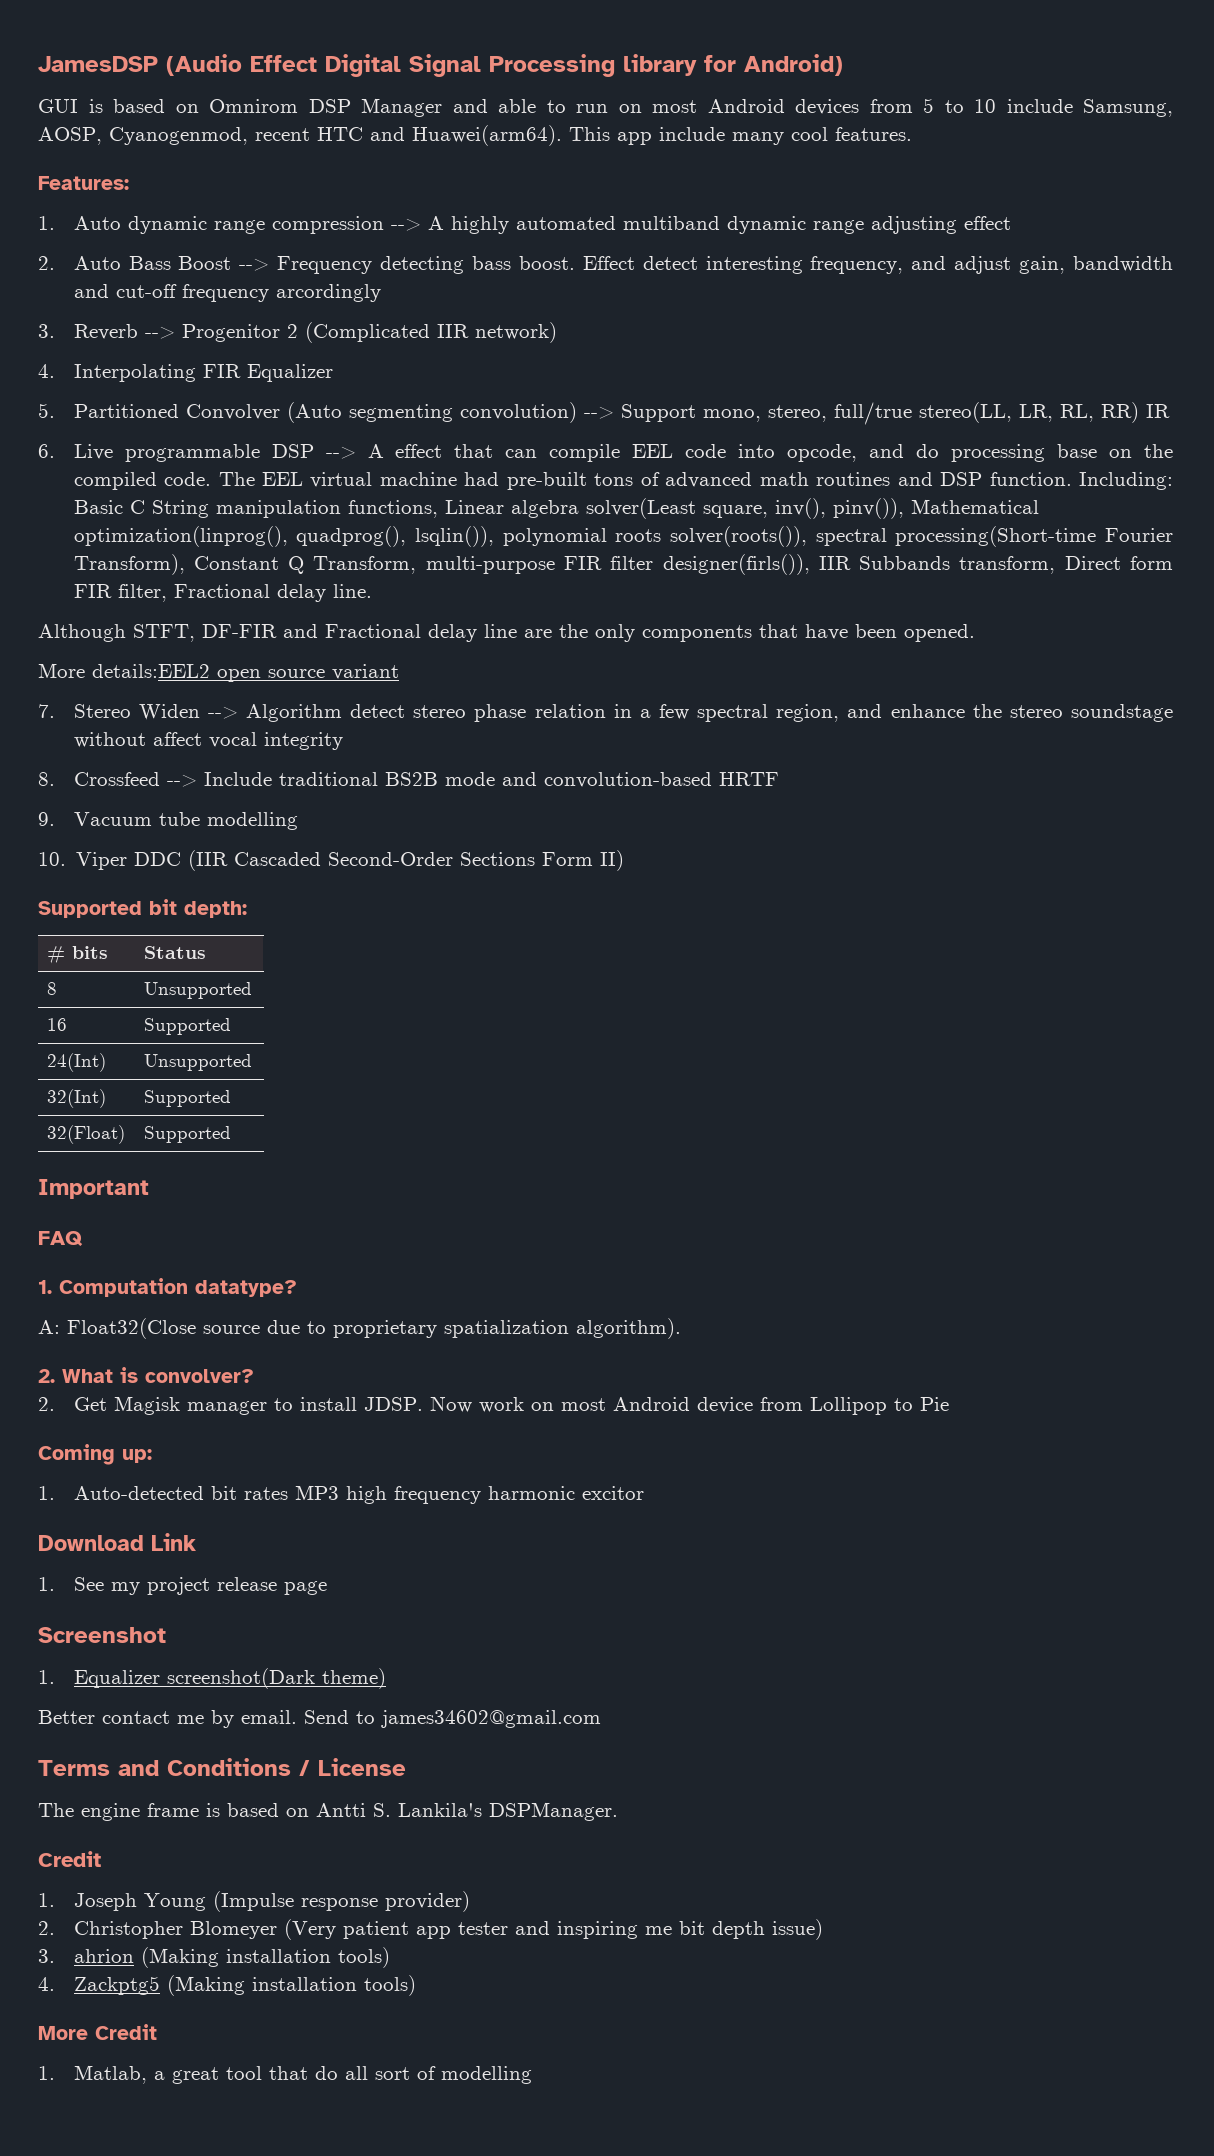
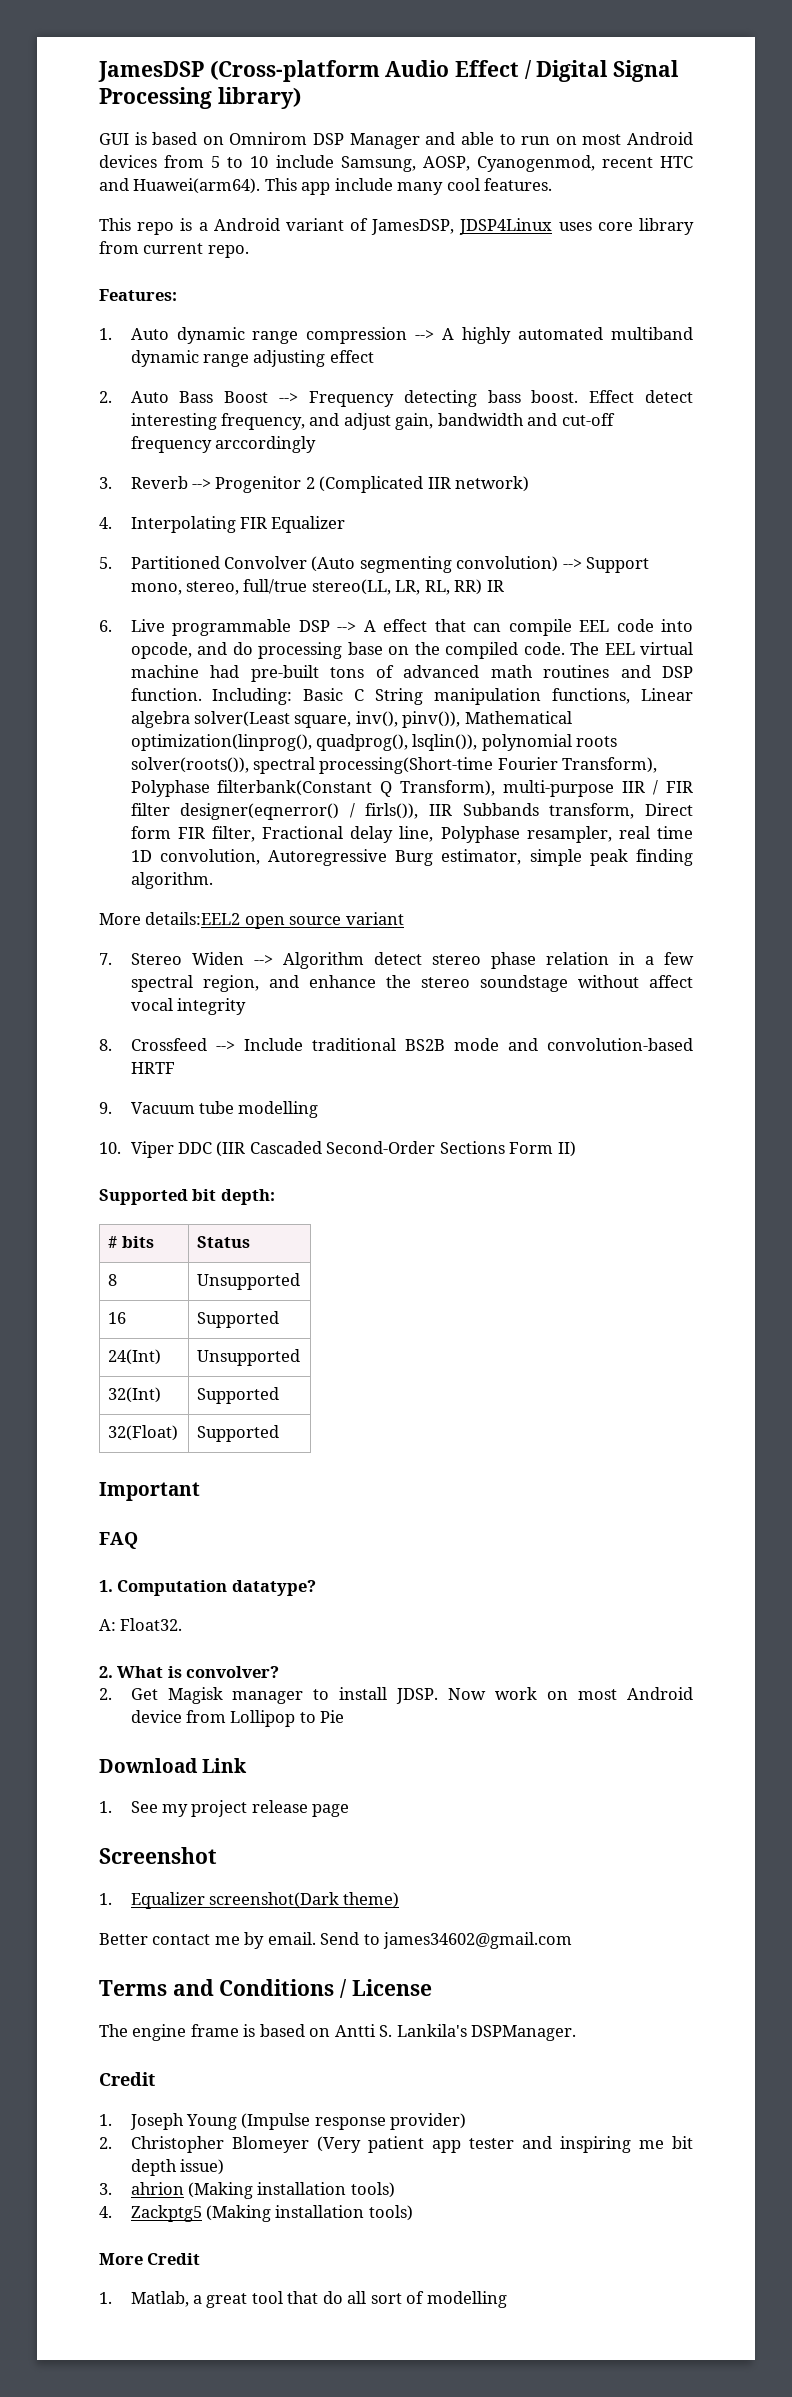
[166,54,843,77] (Audio Effect Digital Signal Processing library for Android) -> [209,60,680,82] [99,87,301,109] (Cross-platform Audio Effect / Digital Signal Processing library)
(912, 134) none -> [99,218,694,235] [99,241,249,258] // This repo is a Android variant of JamesDSP, JDSP4Linux uses core library from current repo.
[275,284,381,302] arcordingly -> [215,436,317,453] arccordingly
[193,554,810,575] Constant Q Transform, multi-purpose FIR filter designer(firls()), -> [130,780,693,797] [130,803,419,820] Polyphase filterbank(Constant Q Transform), multi-purpose IIR / FIR filter designer(eqnerror() / firls()),
[332,584,372,598] [38,624,975,642] line. // Although STFT, DF-FIR and Fractional delay line are the only components that have been opened. -> [399,826,693,843] [130,849,694,866] [130,872,213,889] line, Polyphase resampler, real time 1D convolution, Autoregressive Burg estimator, simple peak finding algorithm.
[67,1318,681,1339] Float32(Close source due to proprietary spatialization algorithm). -> [120,1618,183,1631] Float32.
[38,1444,152,1465] [38,1485,644,1504] // Coming up: // 1. Auto-detected bit rates MP3 high frequency harmonic excitor -> (345, 1716) none

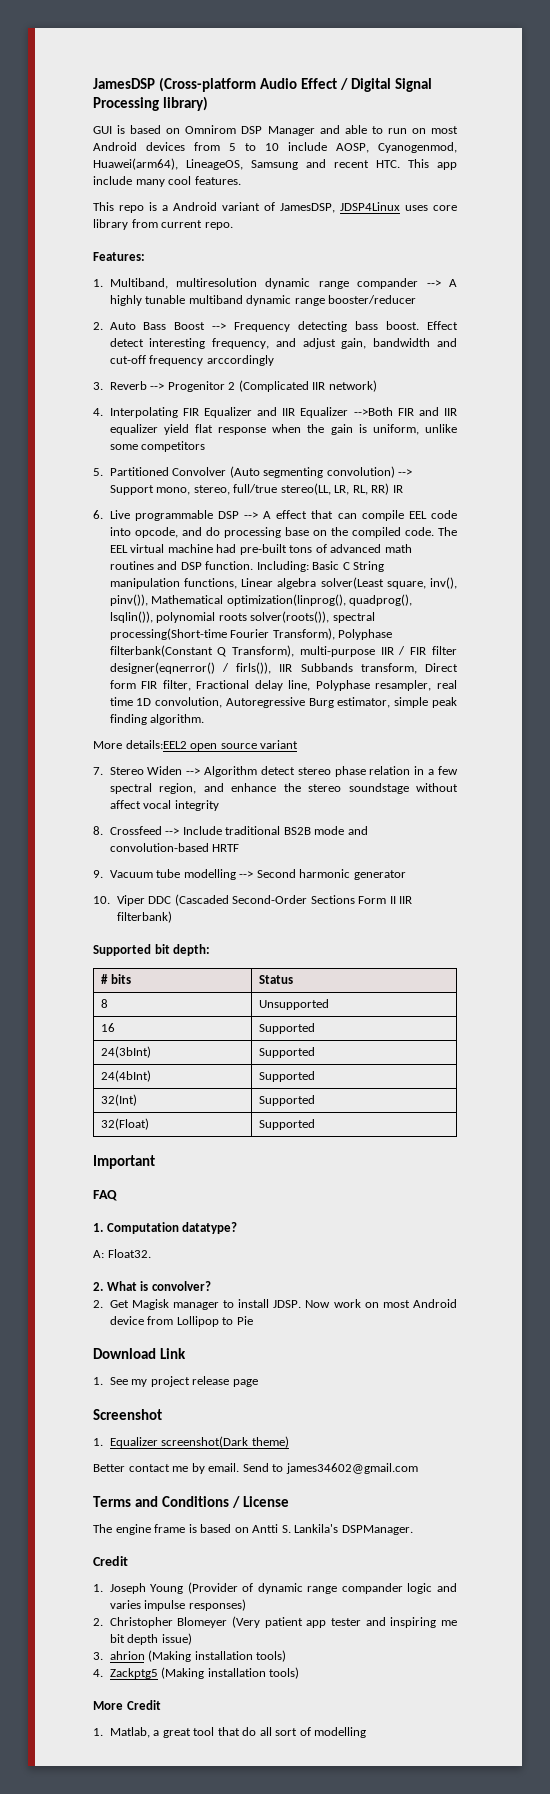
[340,156,416,172] Samsung, -> (327, 146) none
[601,156,694,168] [99,178,261,194] recent HTC and Huawei(arm64). -> [93,158,400,170] Huawei(arm64), LineageOS, Samsung and recent HTC.
[130,327,408,344] Auto dynamic range compression -> [109,278,419,289] Multiband, multiresolution dynamic range compander
[518,327,604,340] automated -> [145,295,186,304] tunable
[253,350,374,367] adjusting effect -> [328,295,417,304] booster/reducer
(346, 524) none -> [257,407,457,418] [109,424,458,435] [109,441,206,452] and IIR Equalizer -->Both FIR and IIR equalizer yield flat response when the gain is uniform, unlike some competitors
(319, 1109) none -> [239,869,406,880] --> Second harmonic generator
[216,1141,322,1157] (IIR Cascaded -> [174,894,229,906] (Cascaded
[557,1141,576,1157] II) -> [389,896,413,904] [116,911,172,923] II IIR filterbank)
[108,1349,162,1365] [197,1349,301,1366] 24(Int) | Unsupported -> [101,1046,152,1058] [259,1047,316,1058] [101,1070,152,1082] [259,1071,316,1082] 24(3bInt) | Supported // 24(4bInt) | Supported
[241,2113,467,2130] (Impulse response provider) -> [187,1582,457,1594] [109,1599,246,1611] (Provider of dynamic range compander logic and varies impulse responses)

